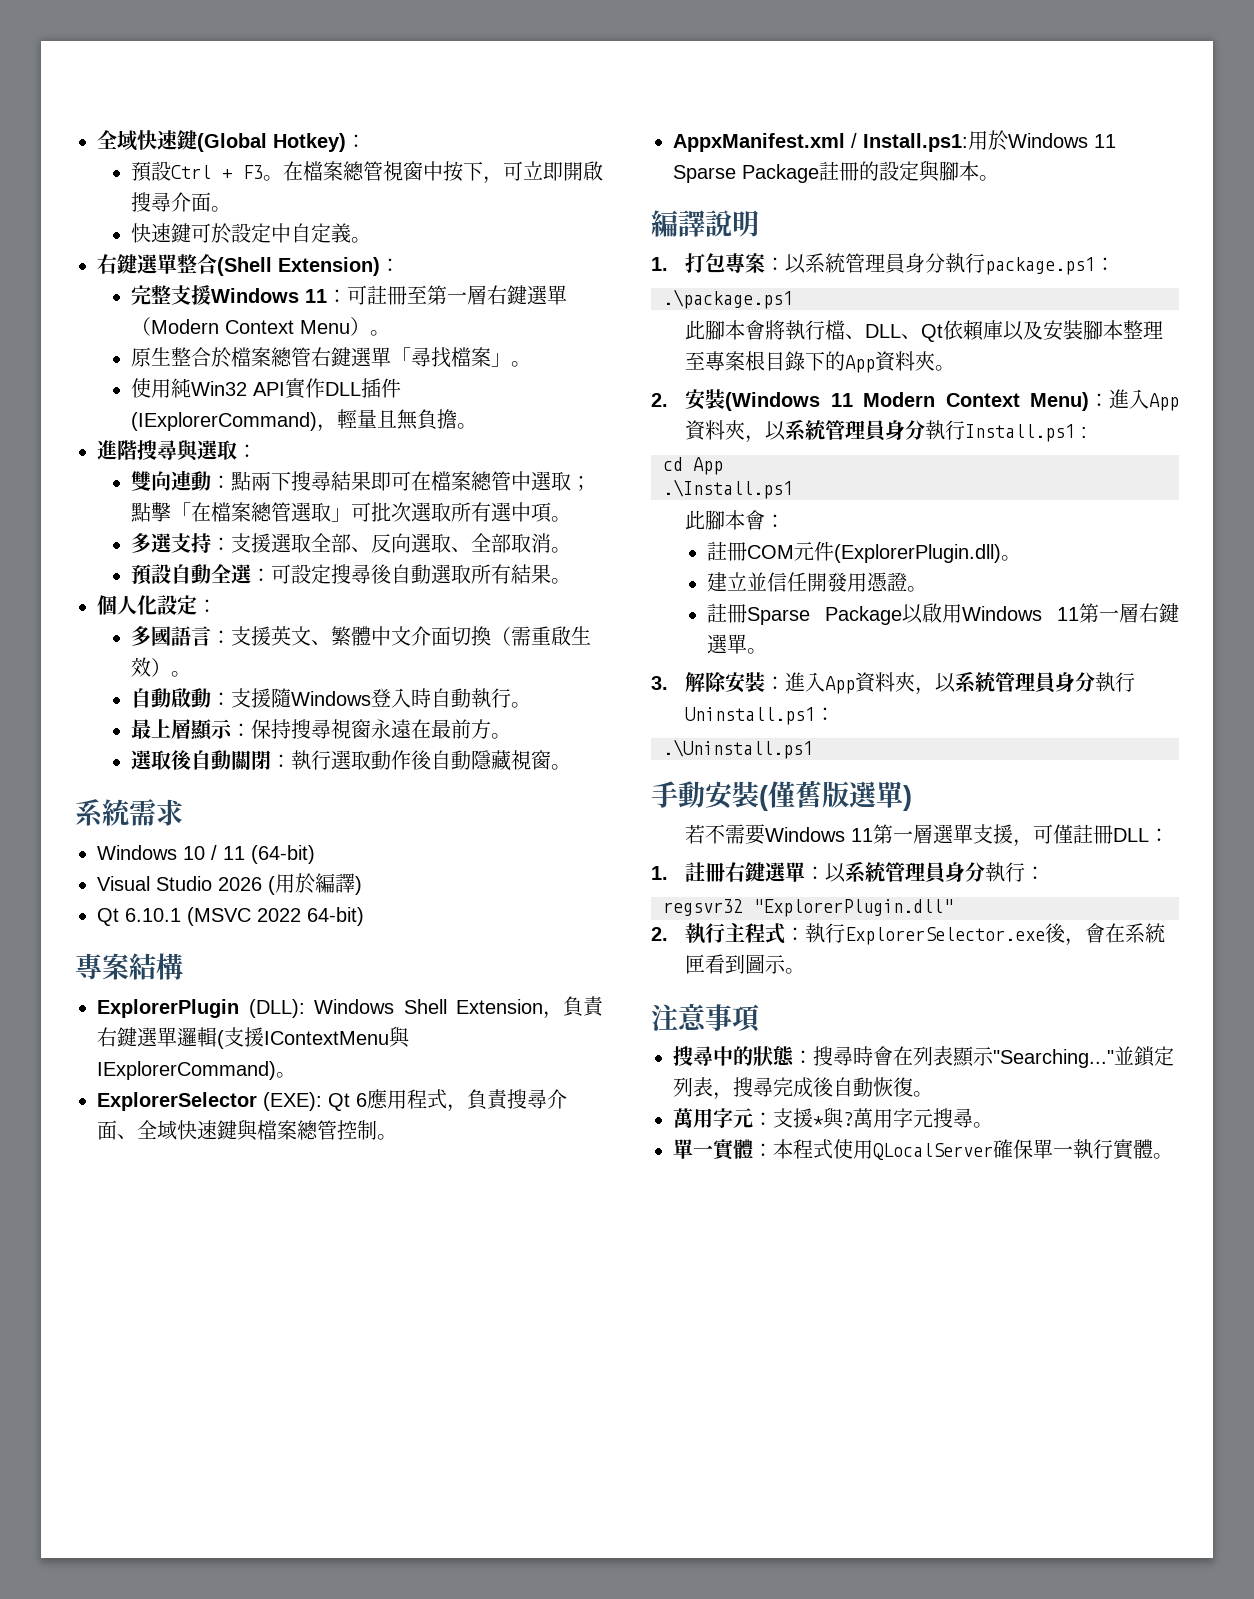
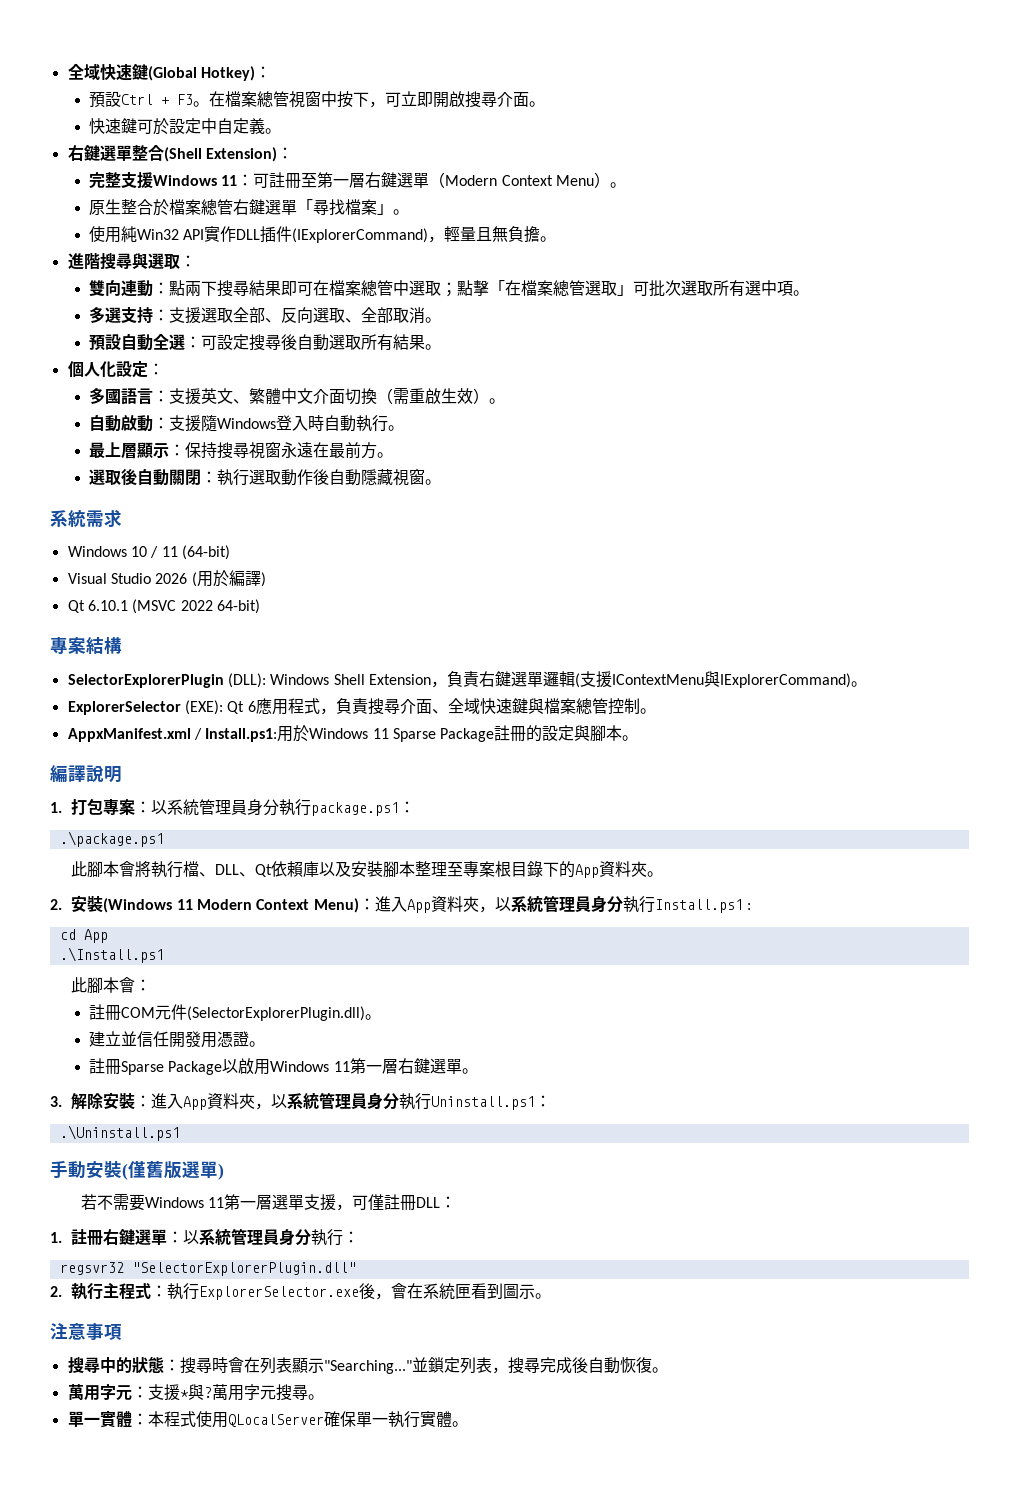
[97,999,239,1018] ExplorerPlugin -> [67,674,224,688] SelectorExplorerPlugin
[834,544,1002,563] (ExplorerPlugin.dll) -> [187,1006,366,1021] (SelectorExplorerPlugin.dll)
[753,899,953,917] "ExplorerPlugin.dll" -> [131,1262,356,1276] "SelectorExplorerPlugin.dll"

